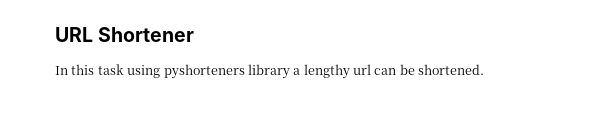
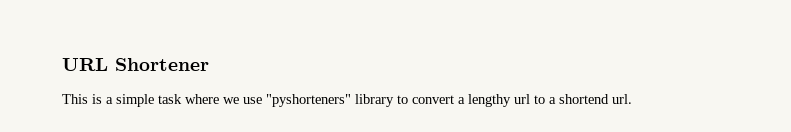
[55,64,485,79] In this task using pyshorteners library a lengthy url can be shortened. -> [62,94,632,107] This is a simple task where we use "pyshorteners" library to convert a lengthy url to a shortend url.

